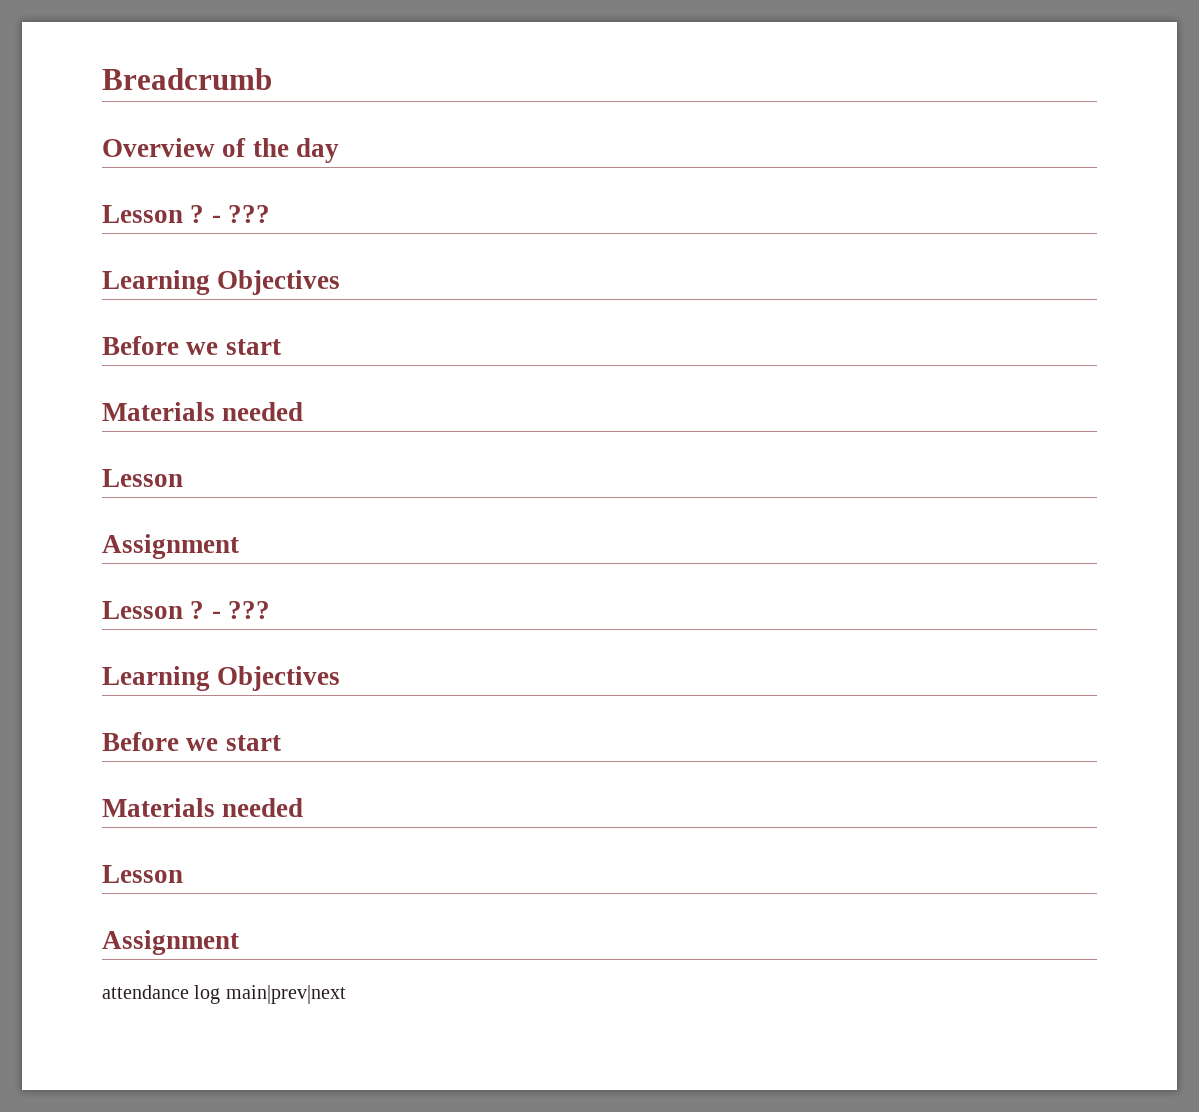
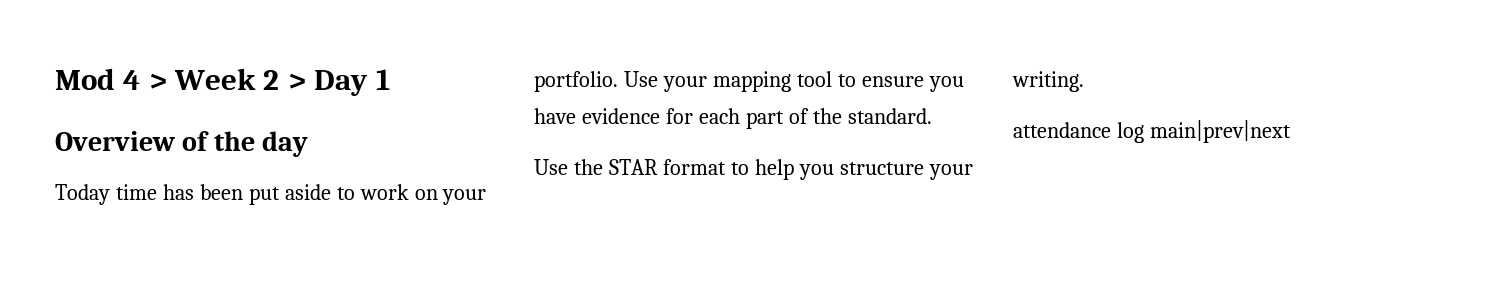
[102,68,272,90] [102,138,339,163] [102,205,270,223] [102,270,341,295] [102,336,281,355] [102,402,304,421] [102,469,183,487] [102,534,239,559] [102,601,270,619] [102,666,341,691] [102,732,281,751] [102,798,304,817] [102,865,183,883] [102,930,239,955] Breadcrumb // Overview of the day // Lesson ? - ??? // Learning Objectives // Before we start // Materials needed // Lesson // Assignment // Lesson ? - ??? // Learning Objectives // Before we start // Materials needed // Lesson // Assignment -> [55,68,390,96] [55,131,309,157] [55,184,487,205] [534,71,964,92] [534,108,932,129] [534,159,973,180] [1012,71,1084,92] Mod 4 > Week 2 > Day 1 // Overview of the day // Today time has been put aside to work on your portfolio. Use your mapping tool to ensure you have evidence for each part of the standard. // Use the STAR format to help you structure your writing.

